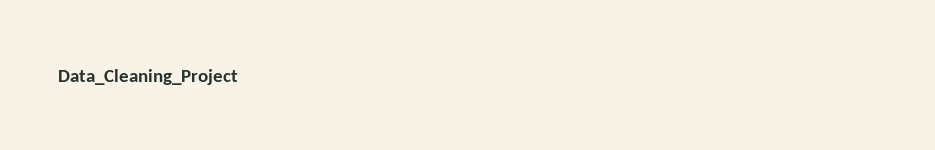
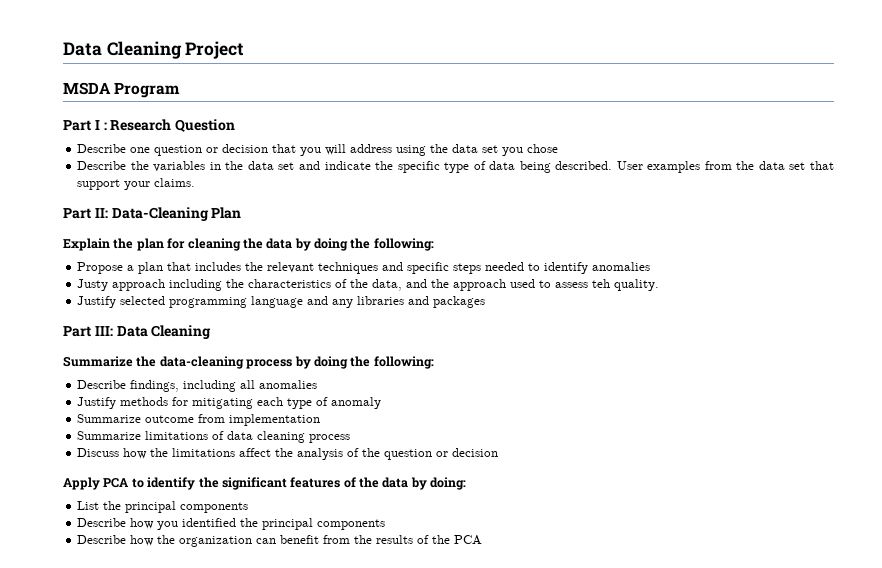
[58,69,238,85] Data_Cleaning_Project -> [63,41,245,59] [63,82,181,98] [63,119,236,132] [77,144,559,156] [77,161,834,173] [77,178,196,190] [63,207,242,221] [63,238,434,251] [77,262,651,274] [77,279,660,291] [77,296,486,308] [63,325,212,339] [63,356,434,369] [77,380,318,392] [77,397,382,409] [77,414,321,426] [77,431,351,443] [77,448,499,460] [63,477,467,490] [77,501,249,513] [77,518,386,530] [77,535,483,547] Data Cleaning Project // MSDA Program // Part I : Research Question // Describe one question or decision that you will address using the data set you chose // Describe the variables in the data set and indicate the specific type of data being described. User examples from the data set that support your claims. // Part II: Data-Cleaning Plan // Explain the plan for cleaning the data by doing the following: // Propose a plan that includes the relevant techniques and specific steps needed to identify anomalies // Justy approach including the characteristics of the data, and the approach used to assess teh quality. // Justify selected programming language and any libraries and packages // Part III: Data Cleaning // Summarize the data-cleaning process by doing the following: // Describe findings, including all anomalies // Justify methods for mitigating each type of anomaly // Summarize outcome from implementation // Summarize limitations of data cleaning process // Discuss how the limitations affect the analysis of the question or decision // Apply PCA to identify the significant features of the data by doing: // List the principal components // Describe how you identified the principal components // Describe how the organization can benefit from the results of the PCA

